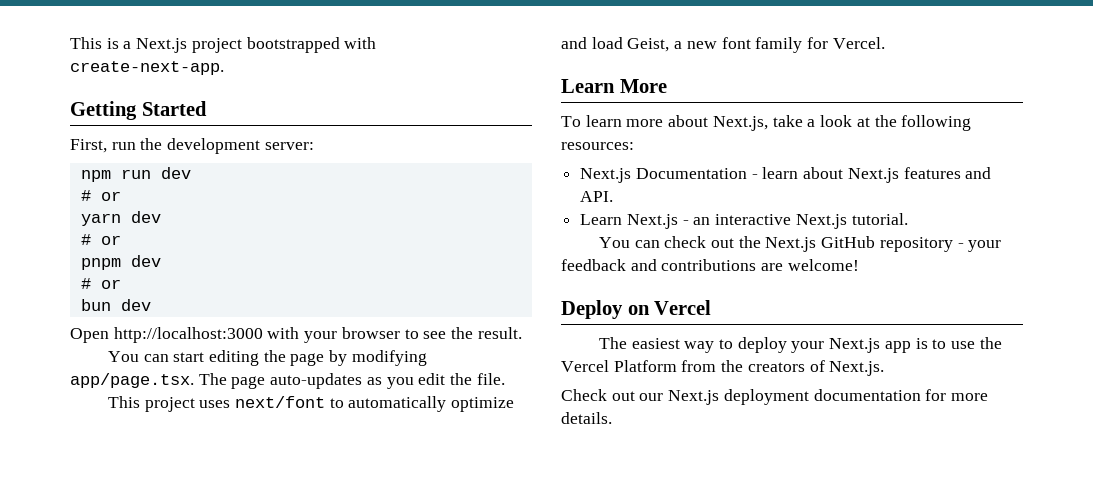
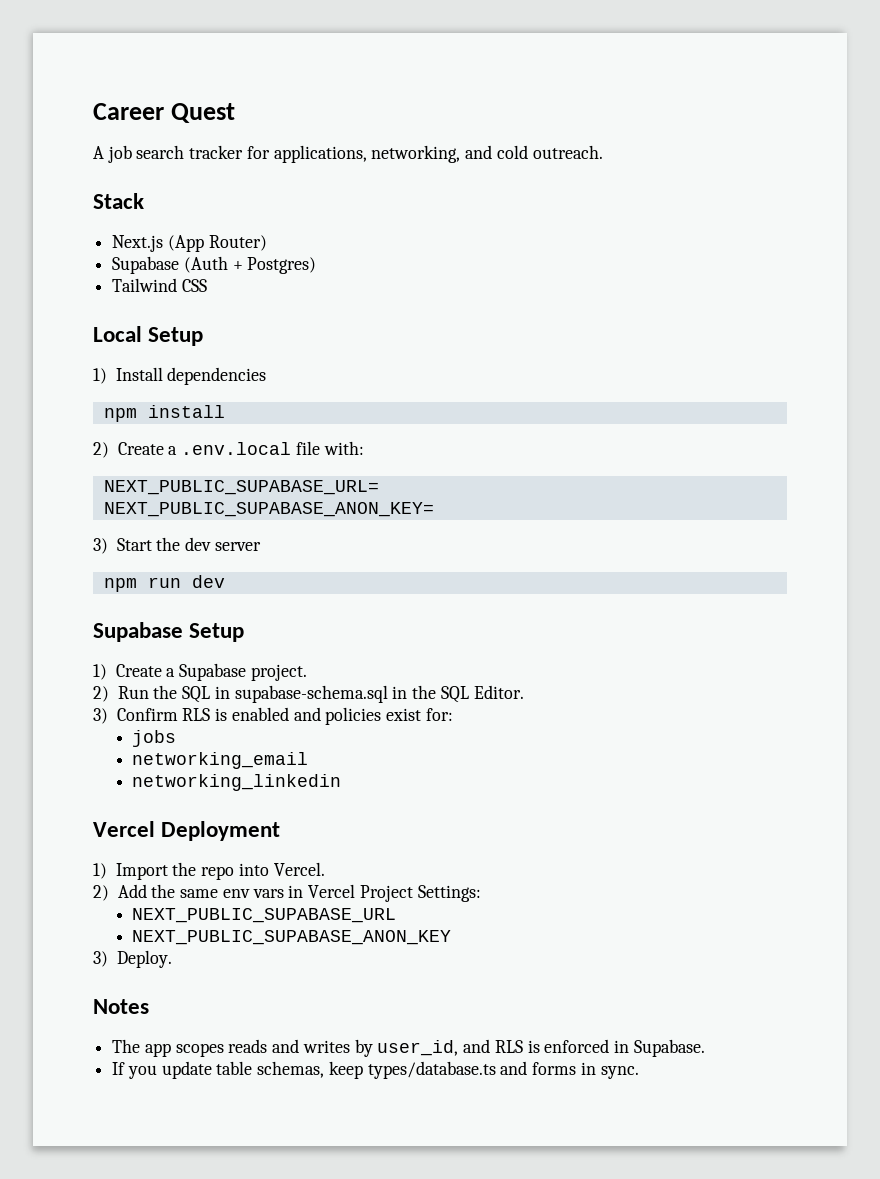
[70,37,377,53] [70,61,224,75] [70,101,207,120] [70,138,314,154] [80,167,191,182] [80,190,121,201] [80,211,161,226] [80,234,121,245] [80,255,161,270] [80,278,121,289] [80,299,151,311] [70,327,522,343] [107,350,427,366] [70,373,505,389] [107,396,515,412] [561,37,885,53] [561,79,667,93] [561,115,972,131] [561,142,634,150] [580,167,992,183] [580,191,614,202] [580,213,908,229] [598,236,1002,252] [561,259,859,271] [561,300,712,319] [598,337,1002,353] [561,360,885,376] [561,389,989,405] [561,412,612,424] This is a Next.js project bootstrapped with create-next-app. // Getting Started // First, run the development server: // npm run dev // # or // yarn dev // # or // pnpm dev // # or // bun dev // Open http://localhost:3000 with your browser to see the result. // You can start editing the page by modifying app/page.tsx. The page auto-updates as you edit the file. // This project uses next/font to automatically optimize and load Geist, a new font family for Vercel. // Learn More // To learn more about Next.js, take a look at the following resources: // Next.js Documentation - learn about Next.js features and API. // Learn Next.js - an interactive Next.js tutorial. // You can check out the Next.js GitHub repository - your feedback and contributions are welcome! // Deploy on Vercel // The easiest way to deploy your Next.js app is to use the Vercel Platform from the creators of Next.js. // Check out our Next.js deployment documentation for more details. -> [93,103,235,123] [93,145,603,163] [93,193,144,209] [112,235,267,252] [112,256,317,274] [112,278,207,292] [93,326,204,346] [93,367,267,385] [103,405,225,422] [93,441,364,458] [103,480,379,495] [103,502,434,517] [93,537,261,554] [103,575,225,592] [93,622,245,642] [93,663,307,681] [93,685,524,703] [93,707,453,725] [132,730,177,747] [132,752,309,769] [132,774,342,791] [93,821,281,841] [93,862,325,880] [93,884,481,902] [132,908,397,923] [132,930,452,945] [93,950,172,968] [93,999,149,1014] [112,1039,705,1057] [112,1061,639,1079] Career Quest // A job search tracker for applications, networking, and cold outreach. // Stack // Next.js (App Router) // Supabase (Auth + Postgres) // Tailwind CSS // Local Setup // 1) Install dependencies // npm install // 2) Create a .env.local file with: // NEXT_PUBLIC_SUPABASE_URL= // NEXT_PUBLIC_SUPABASE_ANON_KEY= // 3) Start the dev server // npm run dev // Supabase Setup // 1) Create a Supabase project. // 2) Run the SQL in supabase-schema.sql in the SQL Editor. // 3) Confirm RLS is enabled and policies exist for: // jobs // networking_email // networking_linkedin // Vercel Deployment // 1) Import the repo into Vercel. // 2) Add the same env vars in Vercel Project Settings: // NEXT_PUBLIC_SUPABASE_URL // NEXT_PUBLIC_SUPABASE_ANON_KEY // 3) Deploy. // Notes // The app scopes reads and writes by user_id, and RLS is enforced in Supabase. // If you update table schemas, keep types/database.ts and forms in sync.

